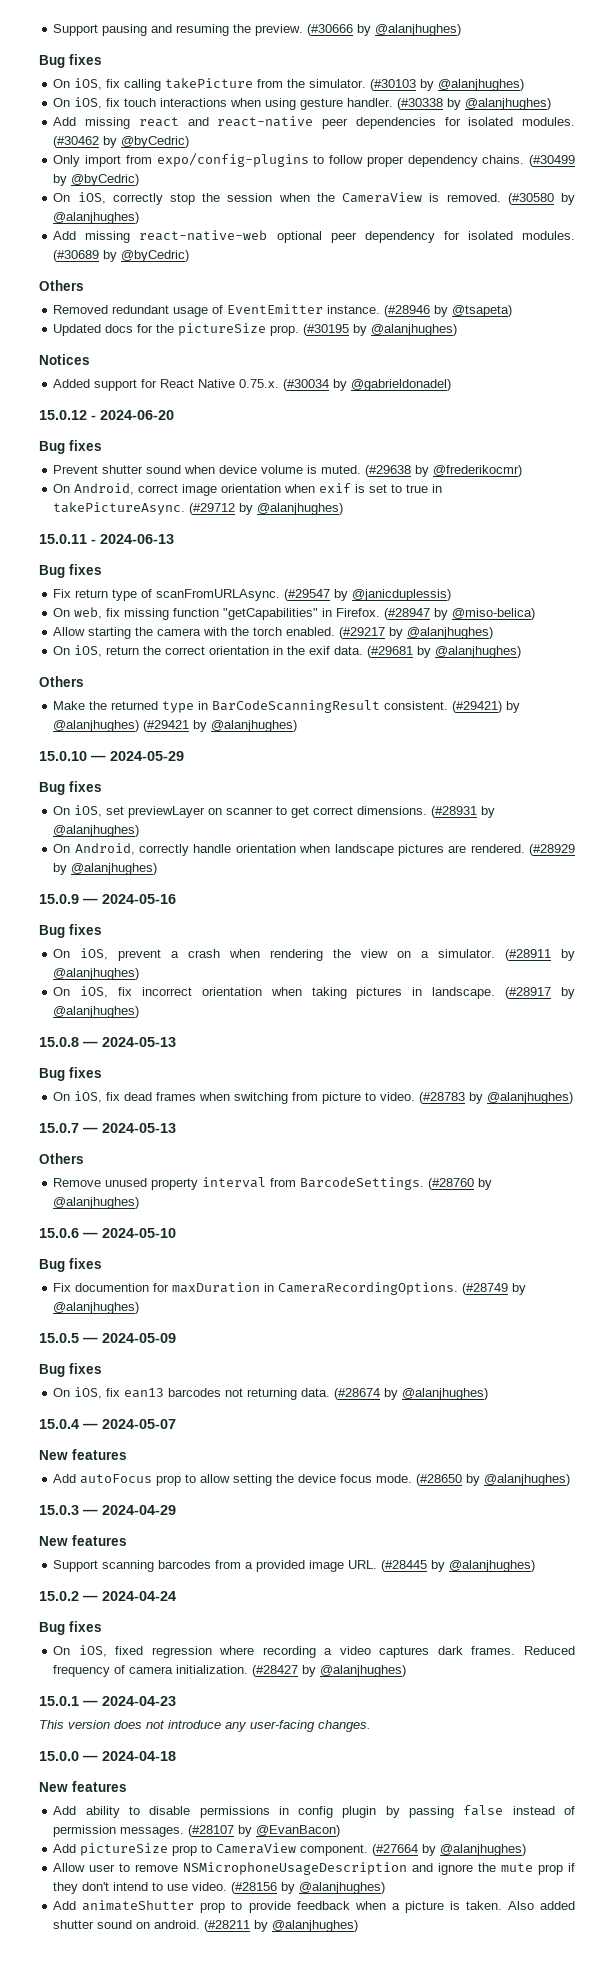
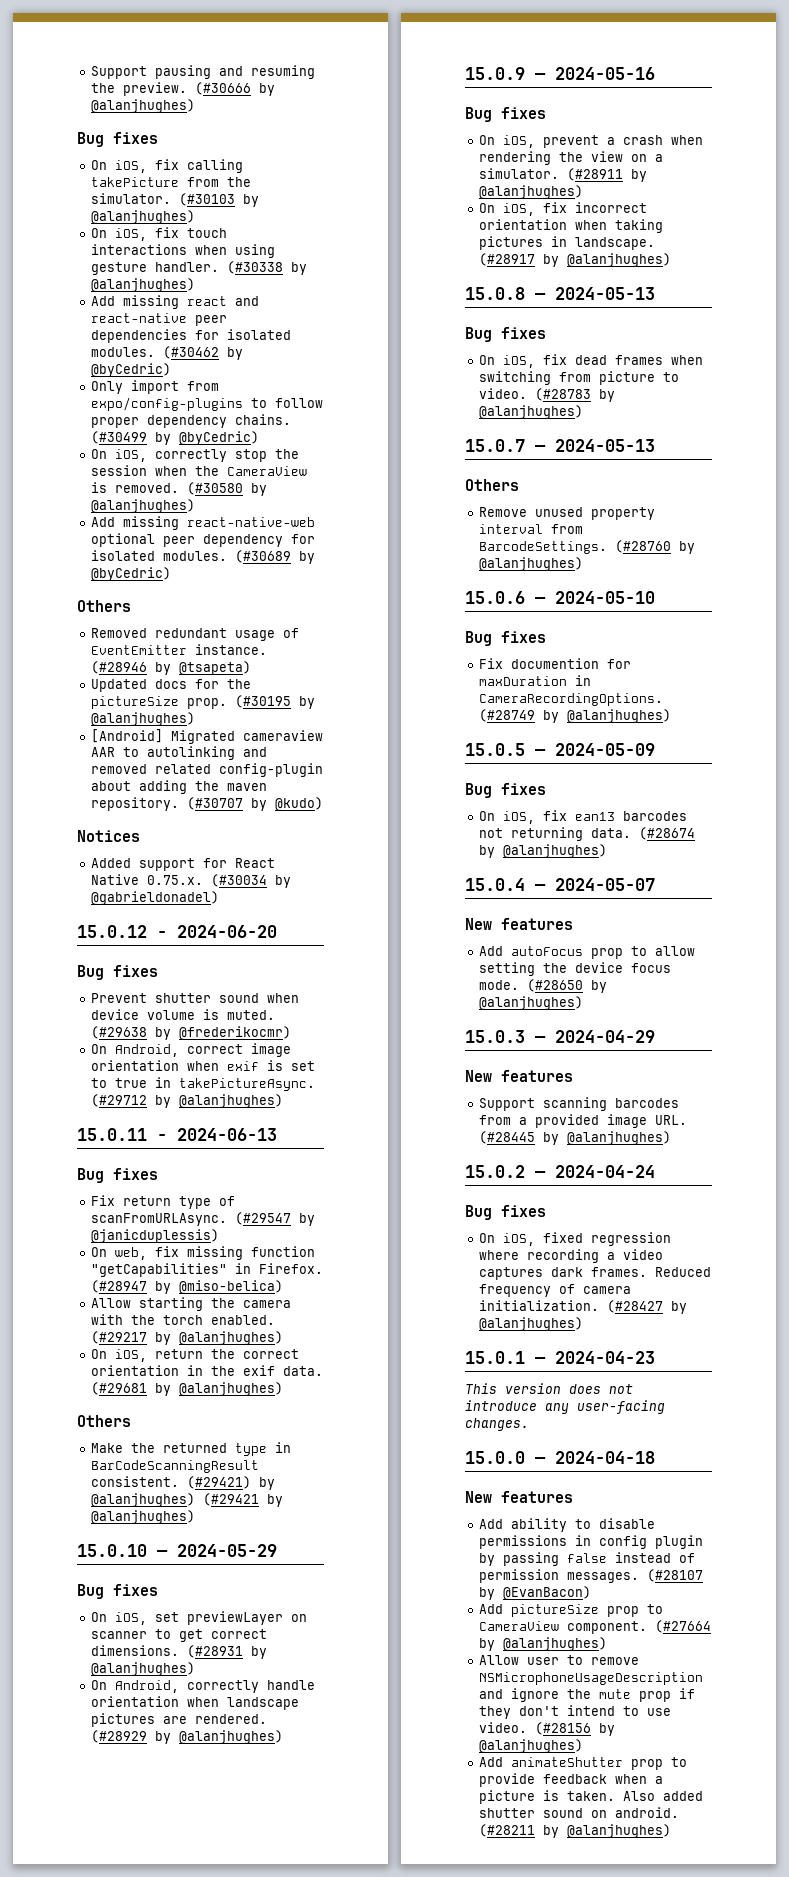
(458, 330) none -> [90,729,323,744] [90,746,267,760] [90,763,323,777] [90,780,267,794] [90,797,323,811] // [Android] Migrated cameraview AAR to autolinking and removed related config-plugin about adding the maven repository. (#30707 by @kudo)

